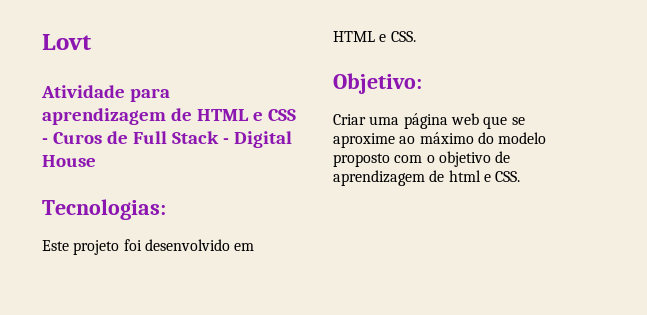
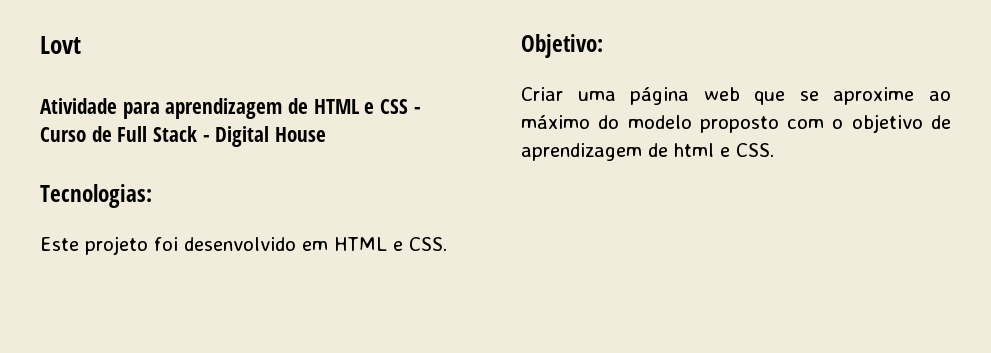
[52,132,102,144] Curos -> [40,127,86,142] Curso

